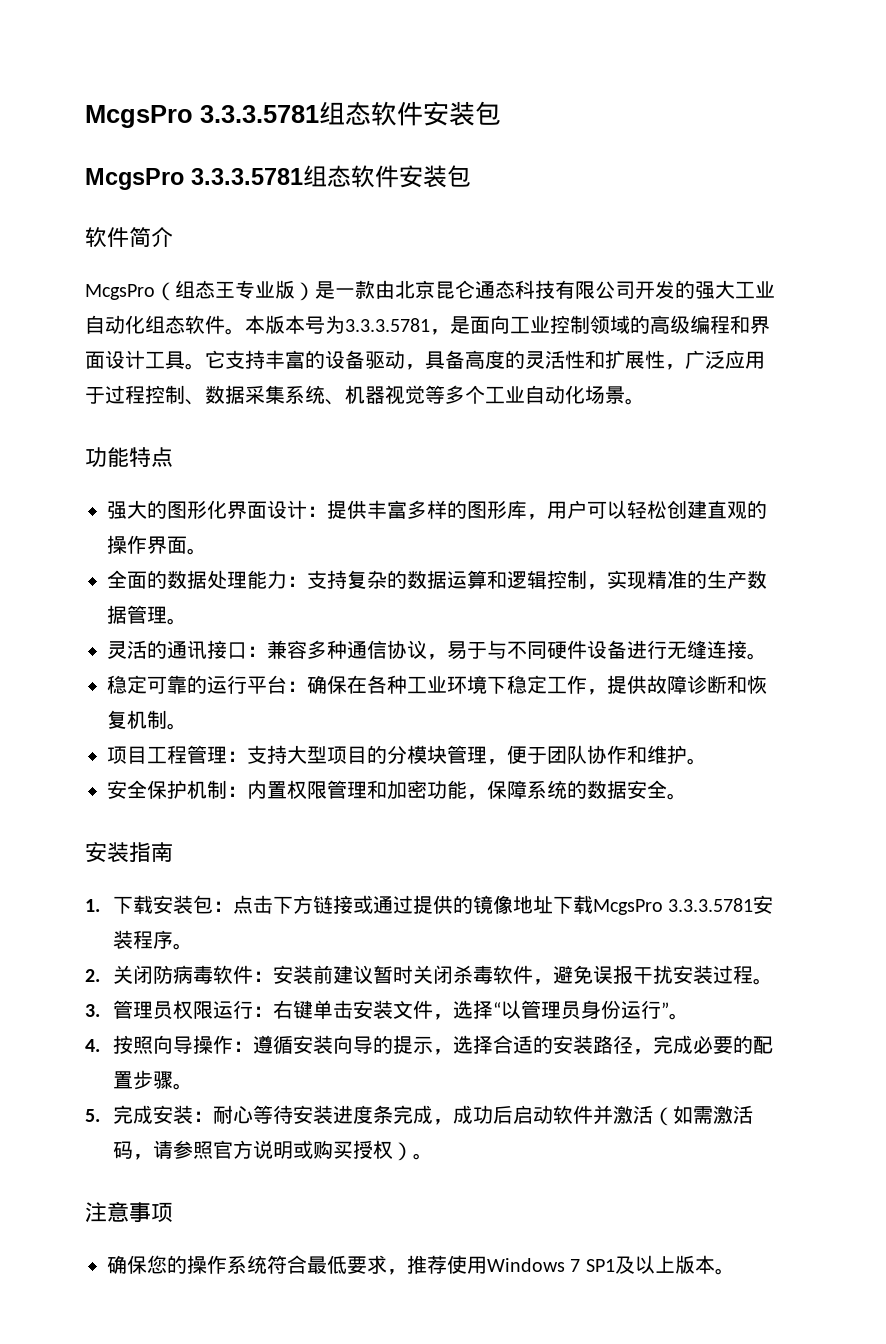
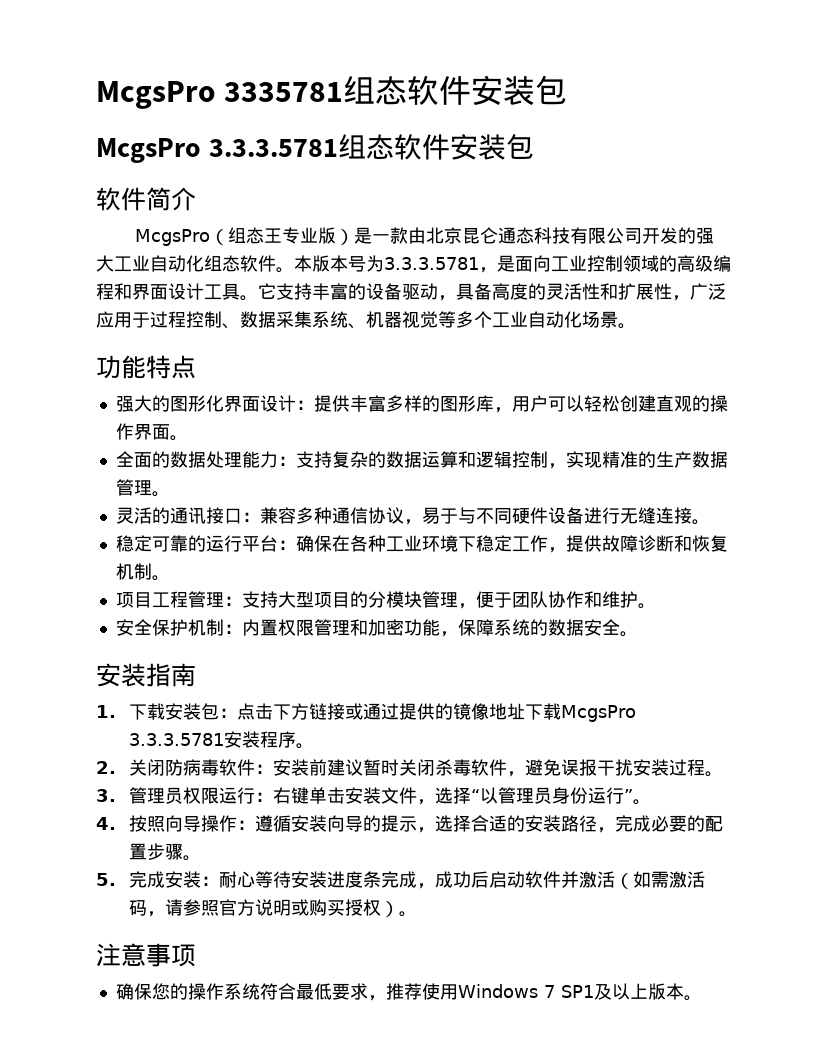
[85,105,319,128] McgsPro 3.3.3.5781 -> [96,81,343,109] McgsPro 3335781

